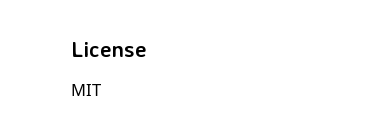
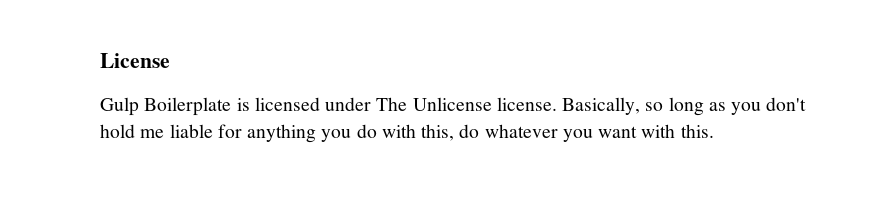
[71,84,101,96] MIT -> [100,97,807,116] [100,124,714,143] Gulp Boilerplate is licensed under The Unlicense license. Basically, so long as you don't hold me liable for anything you do with this, do whatever you want with this.

